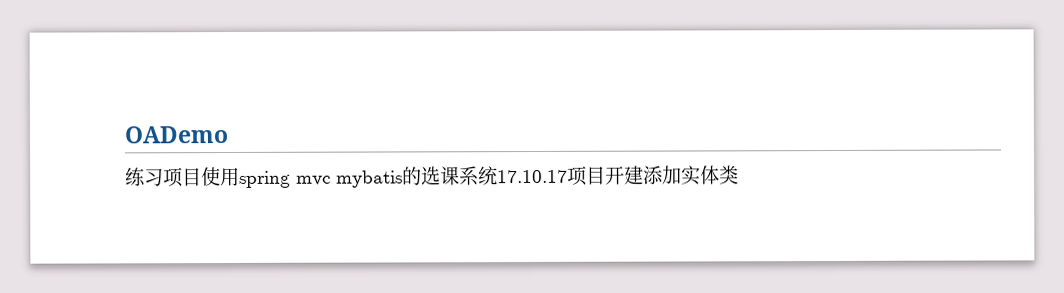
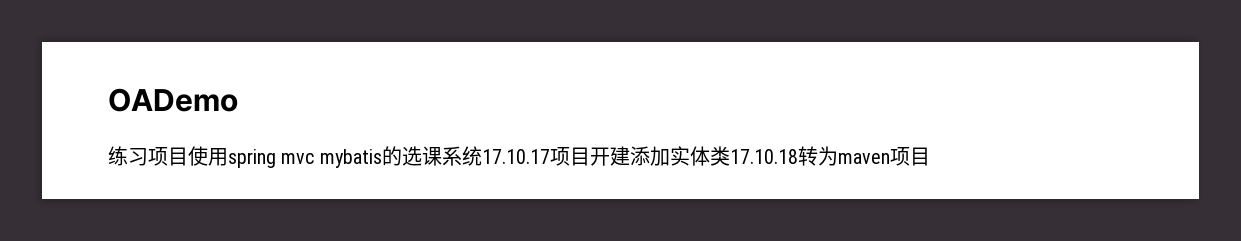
(739, 175) none -> [729,146,930,166] 17.10.18转为maven项目

